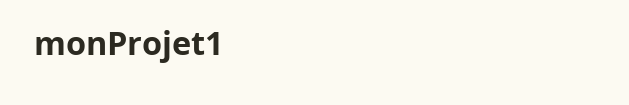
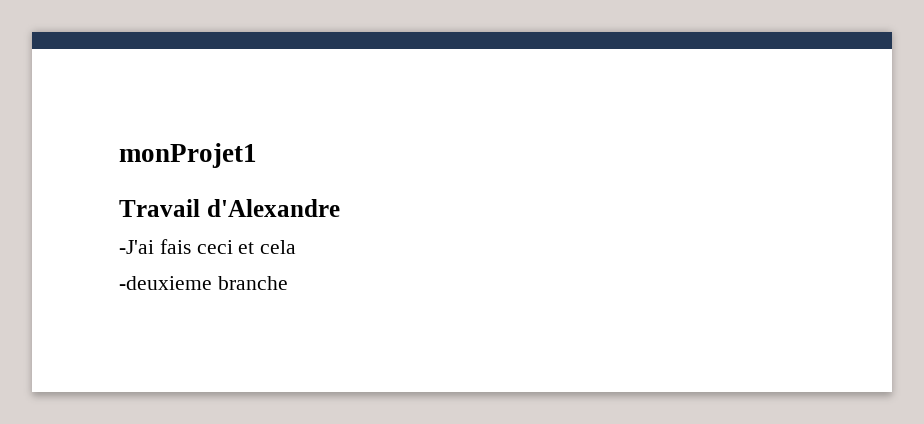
(224, 46) none -> [119,199,340,217] [119,239,297,254] [119,276,288,290] // Travail d'Alexandre // -J'ai fais ceci et cela // -deuxieme branche

